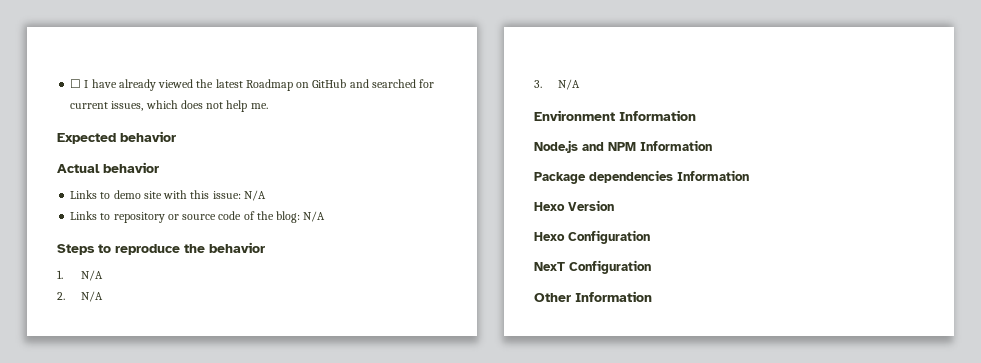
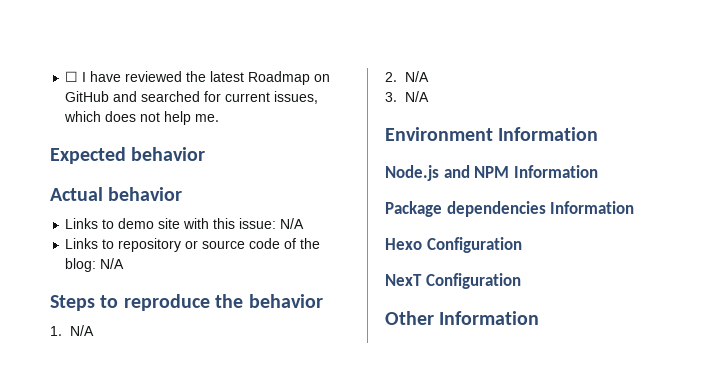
[118,79,194,91] already viewed -> [125,71,183,82] reviewed
[534,200,614,211] // Hexo Version -> (635, 207) none

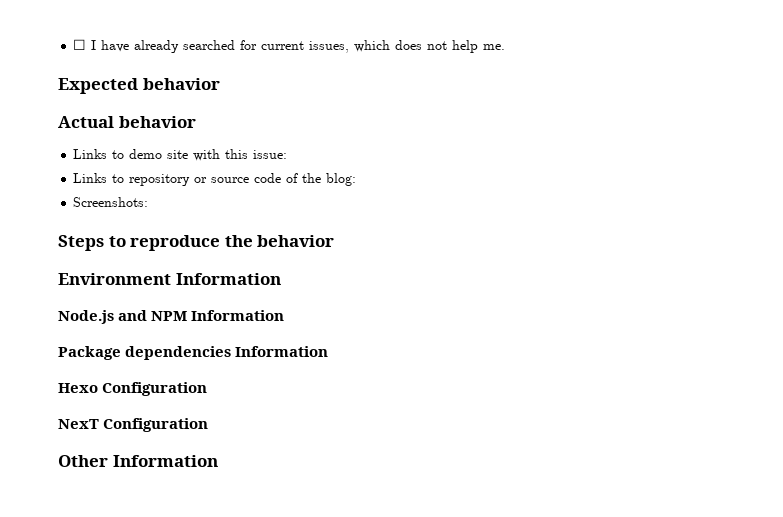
[125,71,331,85] [65,91,138,102] reviewed the latest Roadmap on GitHub and -> [134,40,180,53] already
[280,218,305,229] N/A -> (288, 154) none
[100,258,125,269] N/A -> [73,197,149,207] // Screenshots:
[50,325,95,336] [385,71,430,82] [385,91,430,102] // 1. N/A // 2. N/A // 3. N/A -> (335, 241) none

